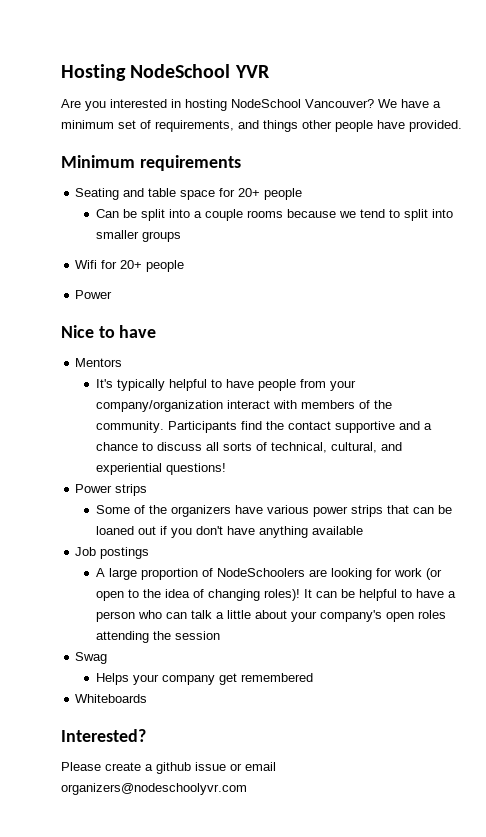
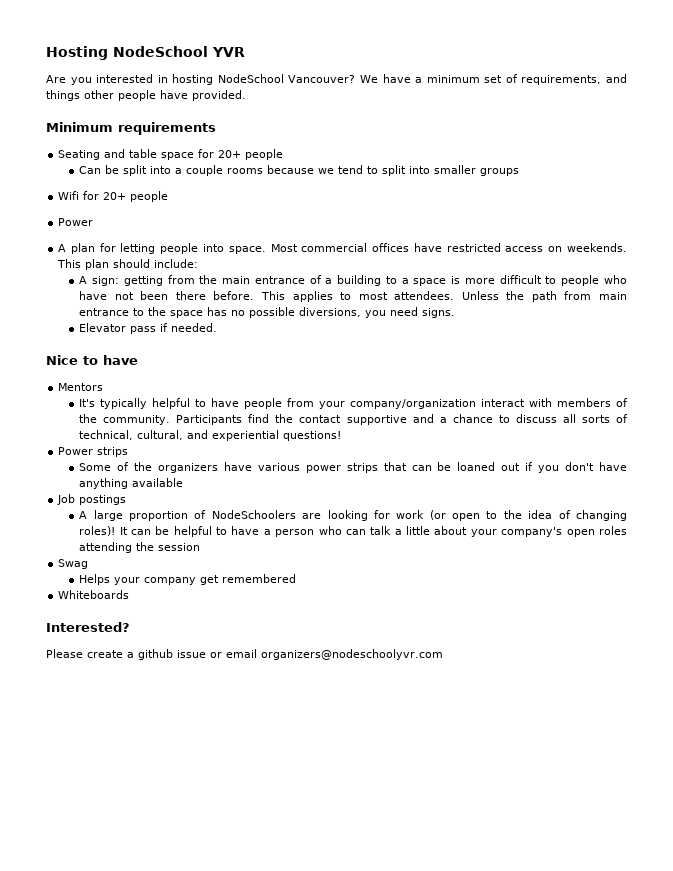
(113, 294) none -> [58,243,627,254] [57,259,199,270] [79,275,627,286] [79,291,627,302] [79,307,456,318] [79,323,218,334] // A plan for letting people into space. Most commercial offices have restricted access on weekends. This plan should include: // A sign: getting from the main entrance of a building to a space is more difficult to people who have not been there before. This applies to most attendees. Unless the path from main entrance to the space has no possible diversions, you need signs. // Elevator pass if needed.

